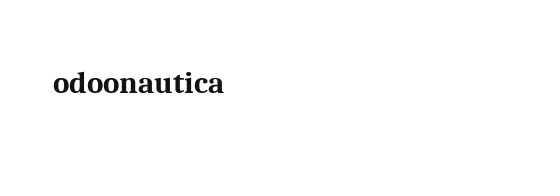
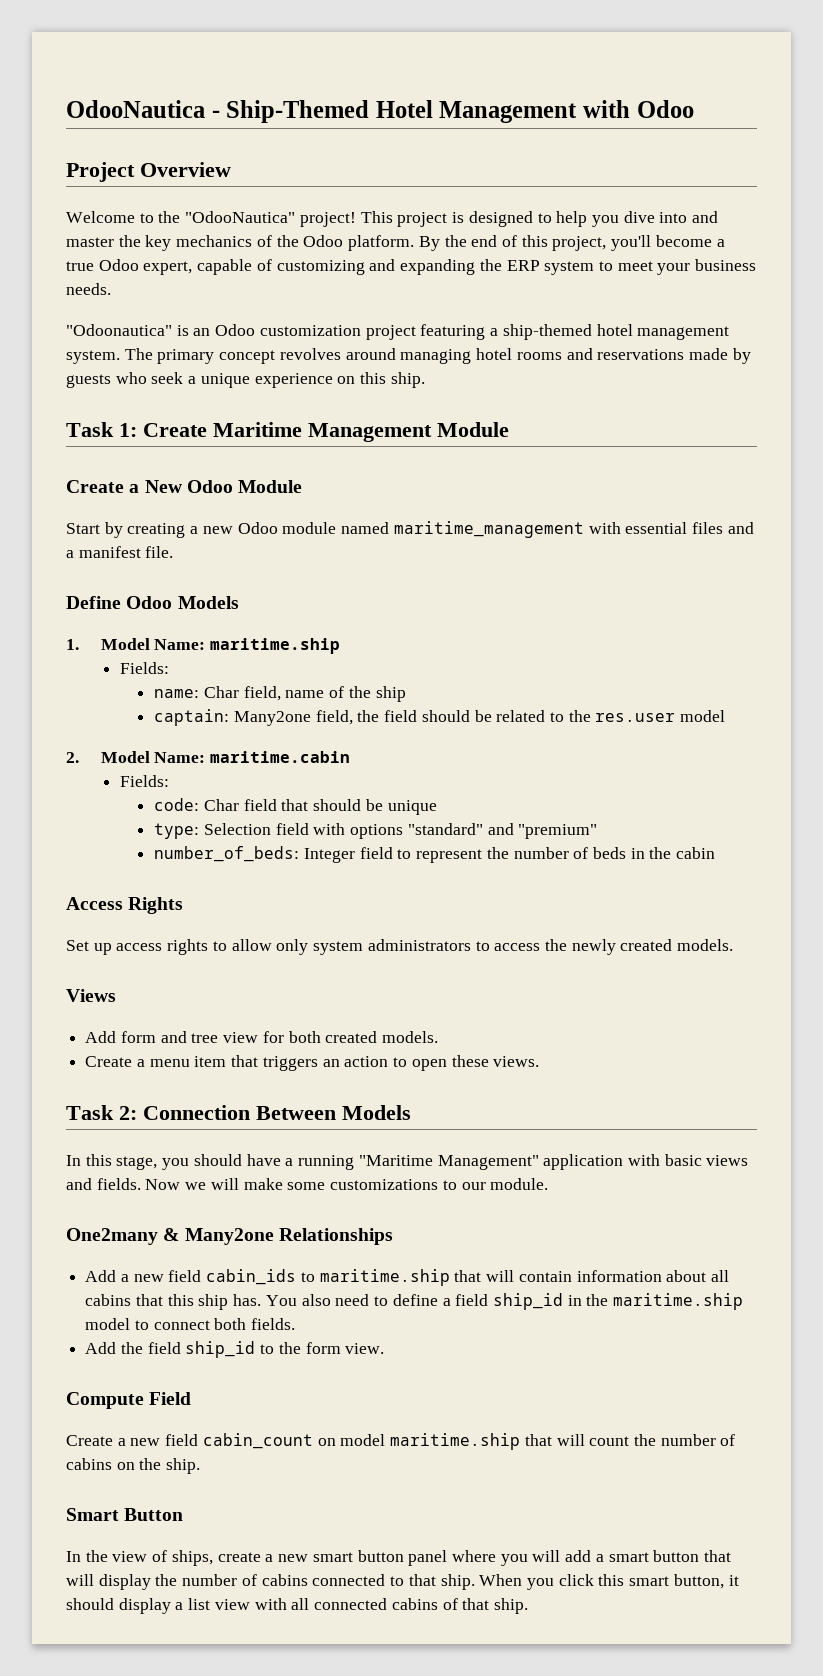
[53,71,224,93] odoonautica -> [66,100,694,123] [66,162,231,182] [66,211,719,227] [66,235,725,251] [66,259,757,275] [66,283,111,295] [66,324,730,340] [66,348,751,364] [66,372,425,388] [66,422,509,442] [66,480,303,493] [66,521,754,538] [66,546,174,558] [66,596,239,609] [66,638,340,654] [119,662,169,674] [154,686,406,702] [154,709,726,726] [66,751,350,763] [119,775,169,787] [154,798,437,815] [154,823,598,839] [154,846,716,863] [66,897,184,914] [66,939,734,955] [66,989,116,1002] [85,1031,439,1043] [85,1055,540,1071] [66,1105,411,1120] [66,1154,749,1170] [66,1178,549,1190] [66,1228,393,1245] [85,1269,729,1286] [85,1293,744,1310] [85,1318,296,1330] [85,1341,385,1358] [66,1392,192,1409] [66,1433,736,1450] [66,1458,201,1474] [66,1508,184,1521] [66,1550,732,1566] [66,1574,739,1590] [66,1598,528,1614] OdooNautica - Ship-Themed Hotel Management with Odoo // Project Overview // Welcome to the "OdooNautica" project! This project is designed to help you dive into and master the key mechanics of the Odoo platform. By the end of this project, you'll become a true Odoo expert, capable of customizing and expanding the ERP system to meet your business needs. // "Odoonautica" is an Odoo customization project featuring a ship-themed hotel management system. The primary concept revolves around managing hotel rooms and reservations made by guests who seek a unique experience on this ship. // Task 1: Create Maritime Management Module // Create a New Odoo Module // Start by creating a new Odoo module named maritime_management with essential files and a manifest file. // Define Odoo Models // 1. Model Name: maritime.ship // Fields: // name: Char field, name of the ship // captain: Many2one field, the field should be related to the res.user model // 2. Model Name: maritime.cabin // Fields: // code: Char field that should be unique // type: Selection field with options "standard" and "premium" // number_of_beds: Integer field to represent the number of beds in the cabin // Access Rights // Set up access rights to allow only system administrators to access the newly created models. // Views // Add form and tree view for both created models. // Create a menu item that triggers an action to open these views. // Task 2: Connection Between Models // In this stage, you should have a running "Maritime Management" application with basic views and fields. Now we will make some customizations to our module. // One2many & Many2one Relationships // Add a new field cabin_ids to maritime.ship that will contain information about all cabins that this ship has. You also need to define a field ship_id in the maritime.ship model to connect both fields. // Add the field ship_id to the form view. // Compute Field // Create a new field cabin_count on model maritime.ship that will count the number of cabins on the ship. // Smart Button // In the view of ships, create a new smart button panel where you will add a smart button that will display the number of cabins connected to that ship. When you click this smart button, it should display a list view with all connected cabins of that ship.

